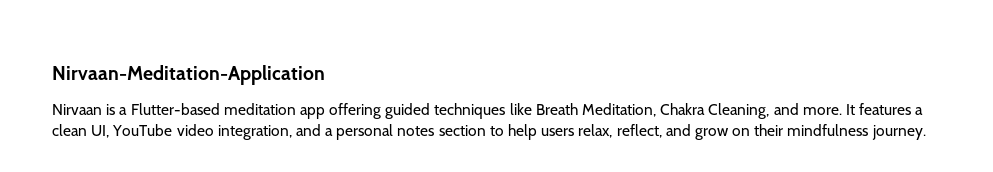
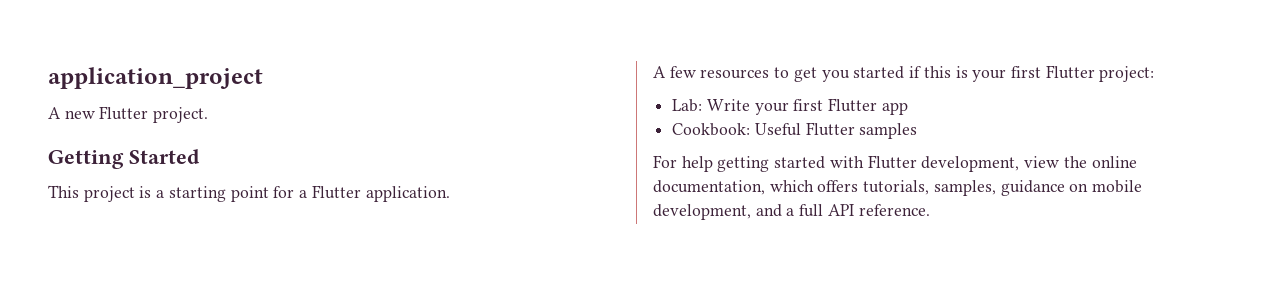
[52,65,325,85] [52,103,924,119] [52,124,926,140] Nirvaan-Meditation-Application // Nirvaan is a Flutter-based meditation app offering guided techniques like Breath Meditation, Chakra Cleaning, and more. It features a clean UI, YouTube video integration, and a personal notes section to help users relax, reflect, and grow on their mindfulness journey. -> [48,67,263,89] [48,106,209,123] [48,149,200,169] [48,185,450,202] [653,65,1155,82] [672,98,908,115] [672,122,918,139] [653,155,1137,172] [653,180,1143,196] [653,204,930,220] application_project // A new Flutter project. // Getting Started // This project is a starting point for a Flutter application. // A few resources to get you started if this is your first Flutter project: // Lab: Write your first Flutter app // Cookbook: Useful Flutter samples // For help getting started with Flutter development, view the online documentation, which offers tutorials, samples, guidance on mobile development, and a full API reference.

